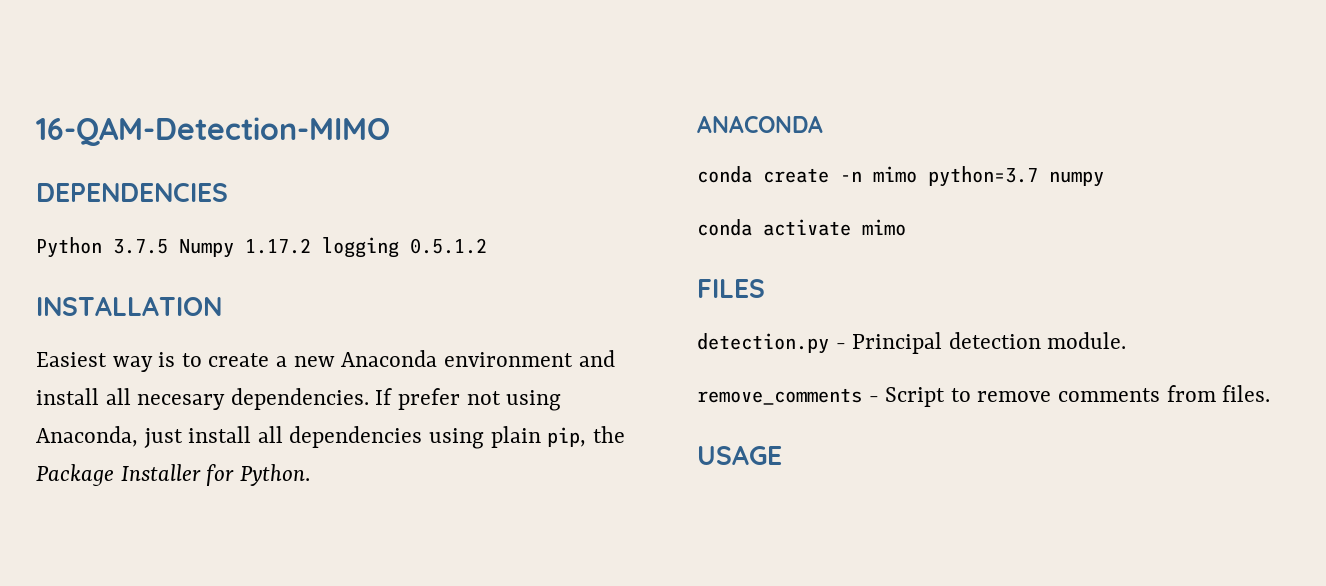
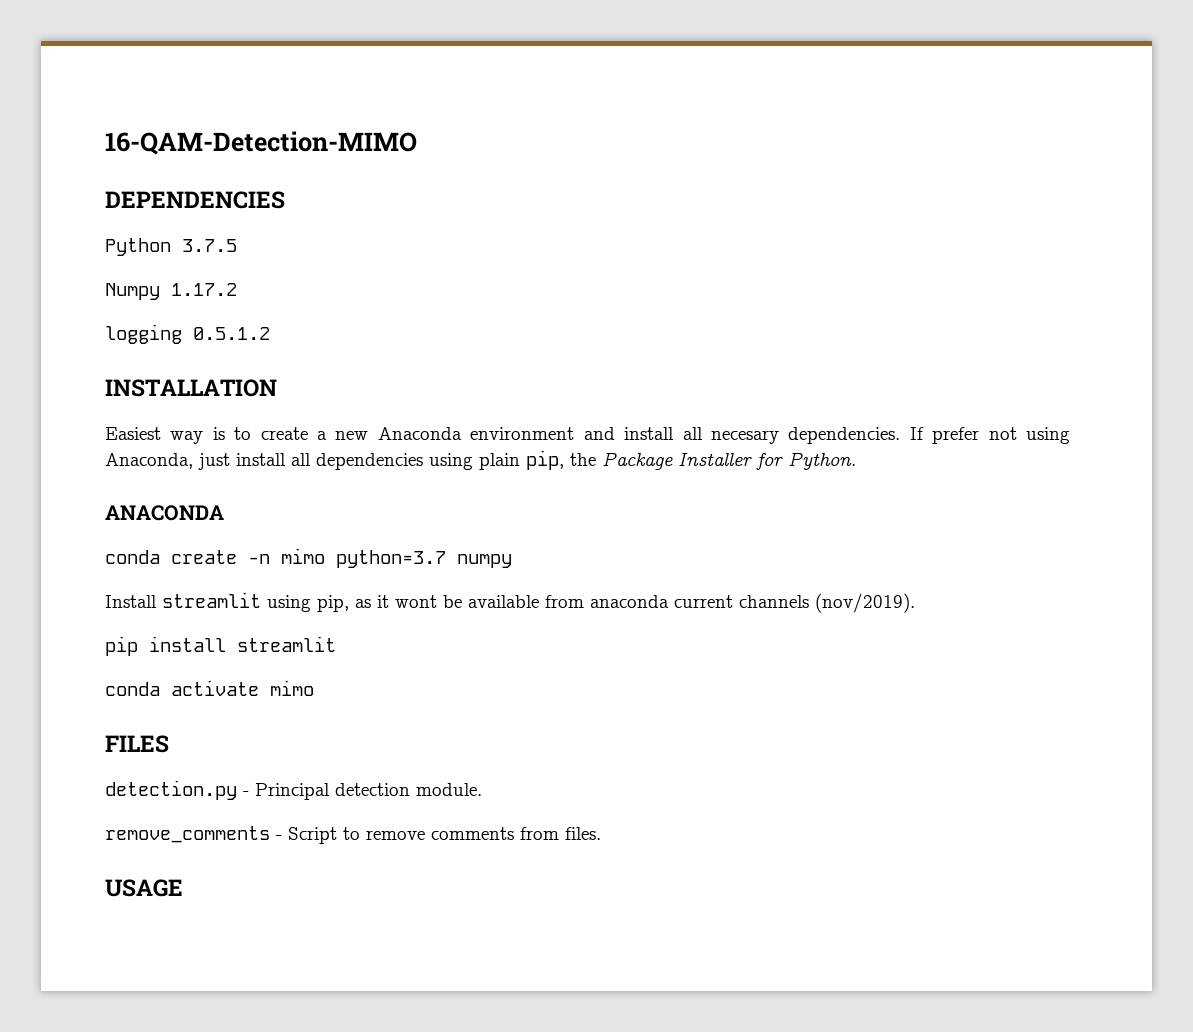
(168, 246) none -> (237, 245) //
(311, 246) none -> (237, 289) //
(1104, 179) none -> [105,592,915,613] [105,636,336,656] // Install streamlit using pip, as it wont be available from anaconda current channels (nov/2019). // pip install streamlit

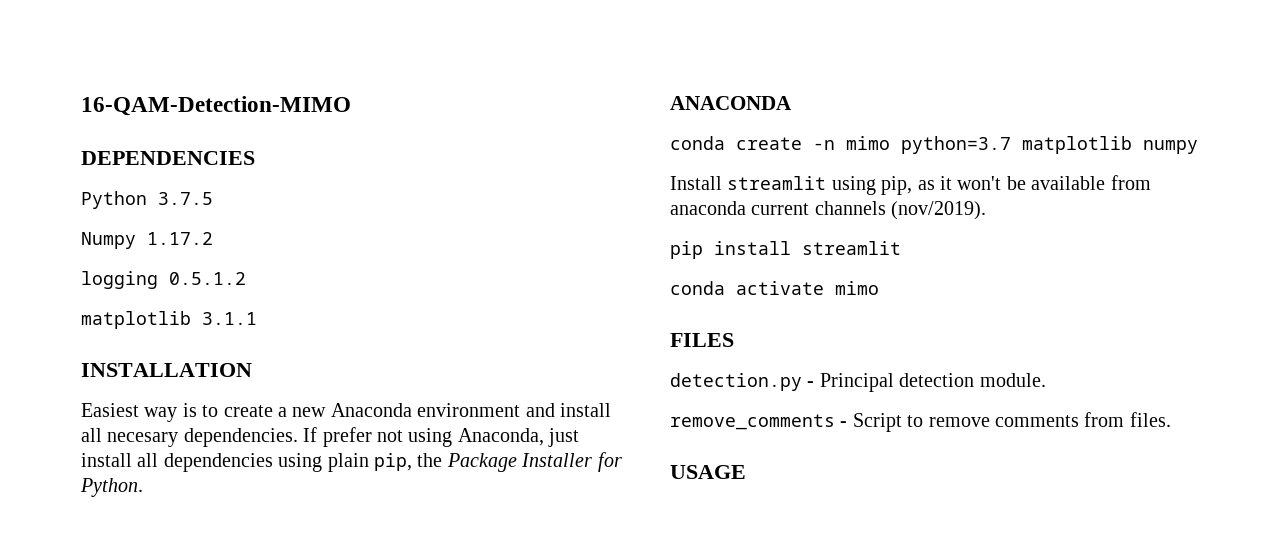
(270, 333) none -> [81,311,257,329] // matplotlib 3.1.1
(446, 559) none -> [1022,136,1132,154] matplotlib
[395,595,437,608] wont -> [957,176,1002,190] won't

